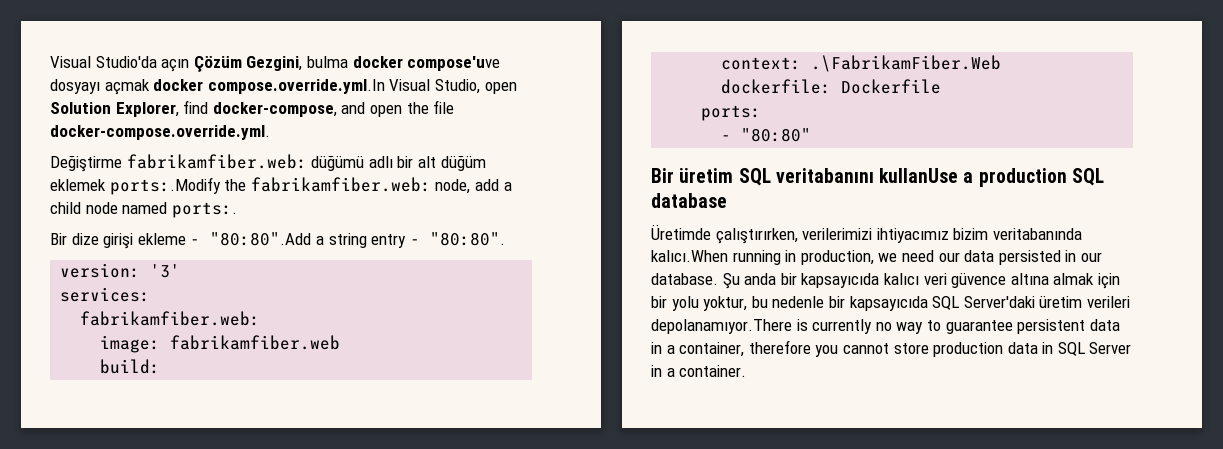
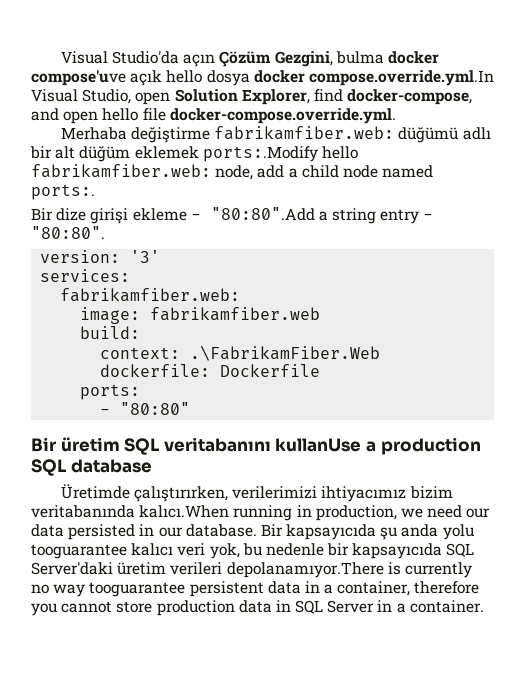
[50,79,150,95] dosyayı açmak -> [130,70,250,86] açık hello dosya
[406,102,429,114] the -> [102,108,139,121] hello
[50,155,122,172] Değiştirme -> [60,127,211,143] Merhaba değiştirme
[224,179,247,191] the -> [321,146,358,159] hello
[722,273,1120,289] [651,296,748,311] Şu anda bir kapsayıcıda kalıcı veri güvence altına almak için bir yolu yoktur, -> [260,524,474,540] [31,543,240,559] Bir kapsayıcıda şu anda yolu tooguarantee kalıcı veri yok,
[926,320,1013,334] to guarantee -> [89,582,186,597] tooguarantee

